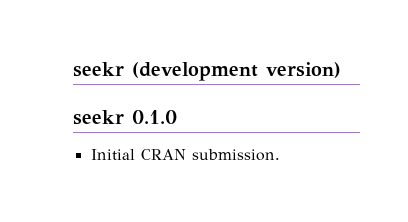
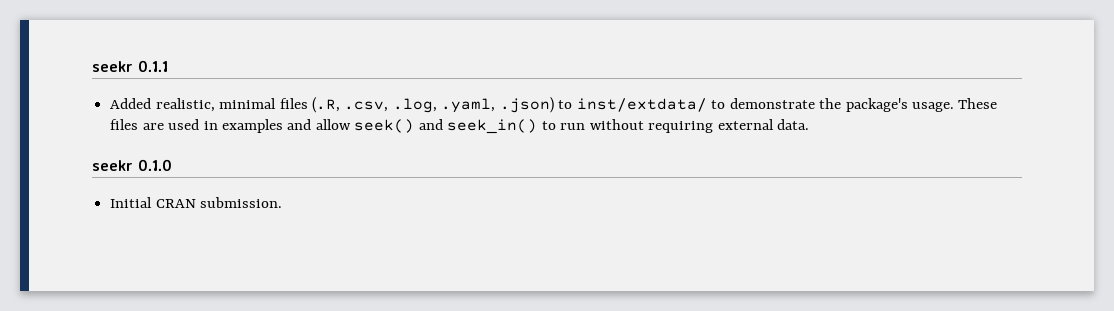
[73,62,341,81] seekr (development version) -> [92,60,168,72] [110,97,998,113] [110,119,809,134] seekr 0.1.1 // Added realistic, minimal files (.R, .csv, .log, .yaml, .json) to inst/extdata/ to demonstrate the package's usage. These files are used in examples and allow seek() and seek_in() to run without requiring external data.

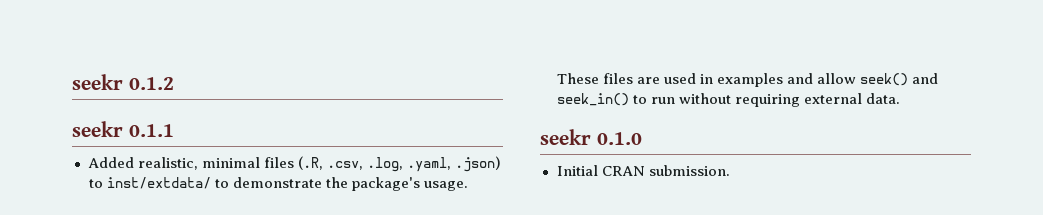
[92,61,133,72] seekr -> [72,74,174,90] [72,121,123,137] seekr 0.1.2 // seekr

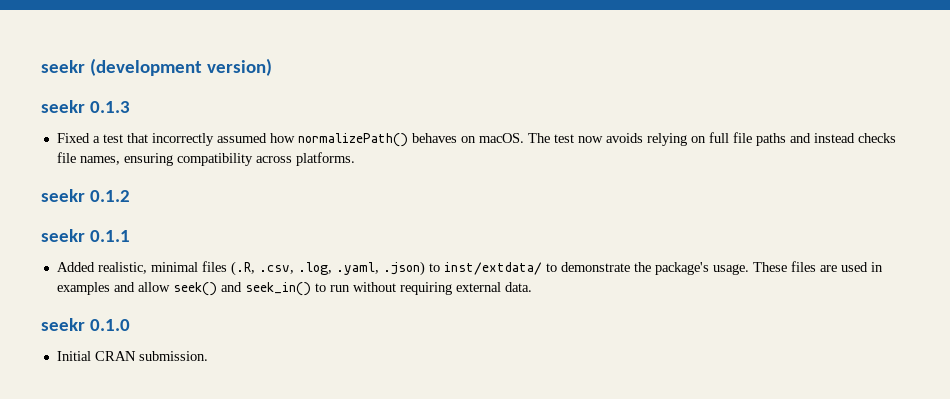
[72,74,123,90] seekr -> [41,58,272,76] [41,100,130,113] [56,132,896,147] [56,152,355,166] [41,189,85,202] seekr (development version) // seekr 0.1.3 // Fixed a test that incorrectly assumed how normalizePath() behaves on macOS. The test now avoids relying on full file paths and instead checks file names, ensuring compatibility across platforms. // seekr

